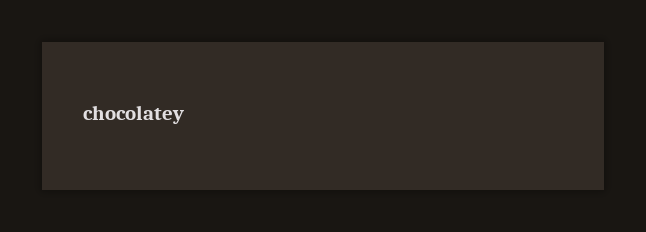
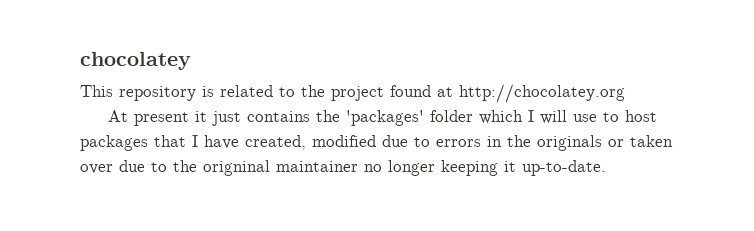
(184, 114) none -> [80,84,625,103] [107,110,657,126] [80,135,673,151] [80,160,606,176] // This repository is related to the project found at http://chocolatey.org // At present it just contains the 'packages' folder which I will use to host packages that I have created, modified due to errors in the originals or taken over due to the origninal maintainer no longer keeping it up-to-date.

